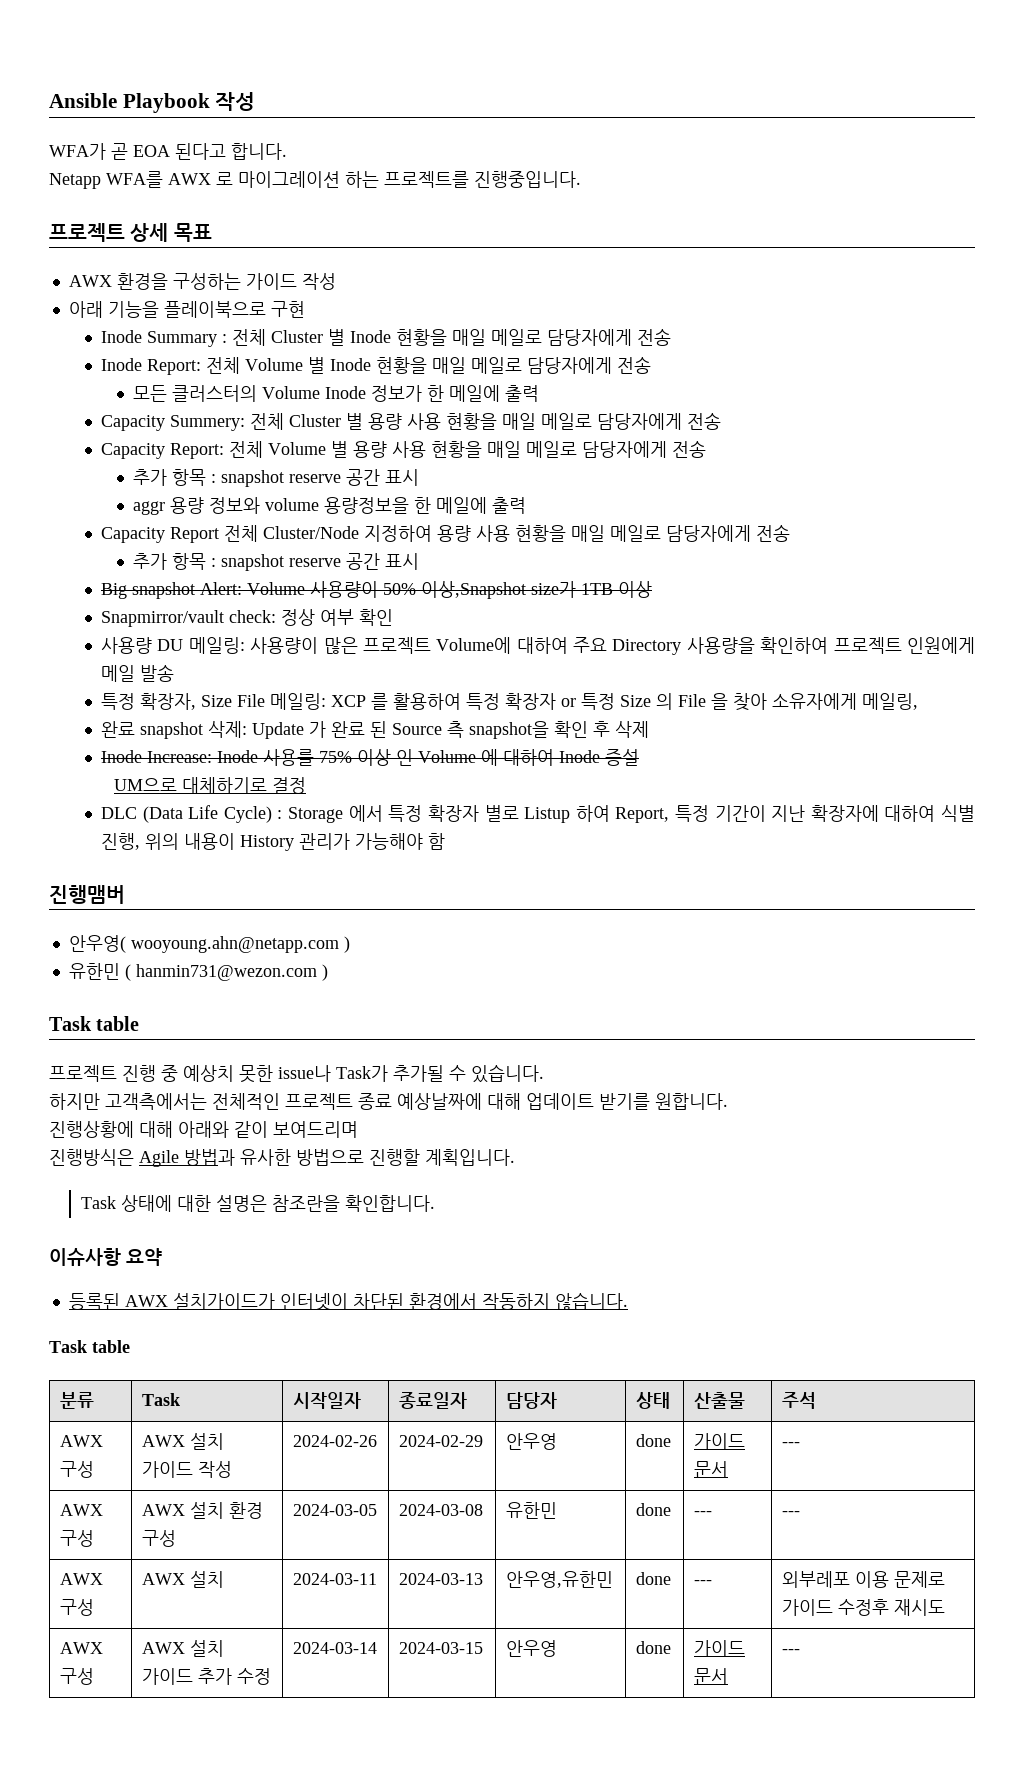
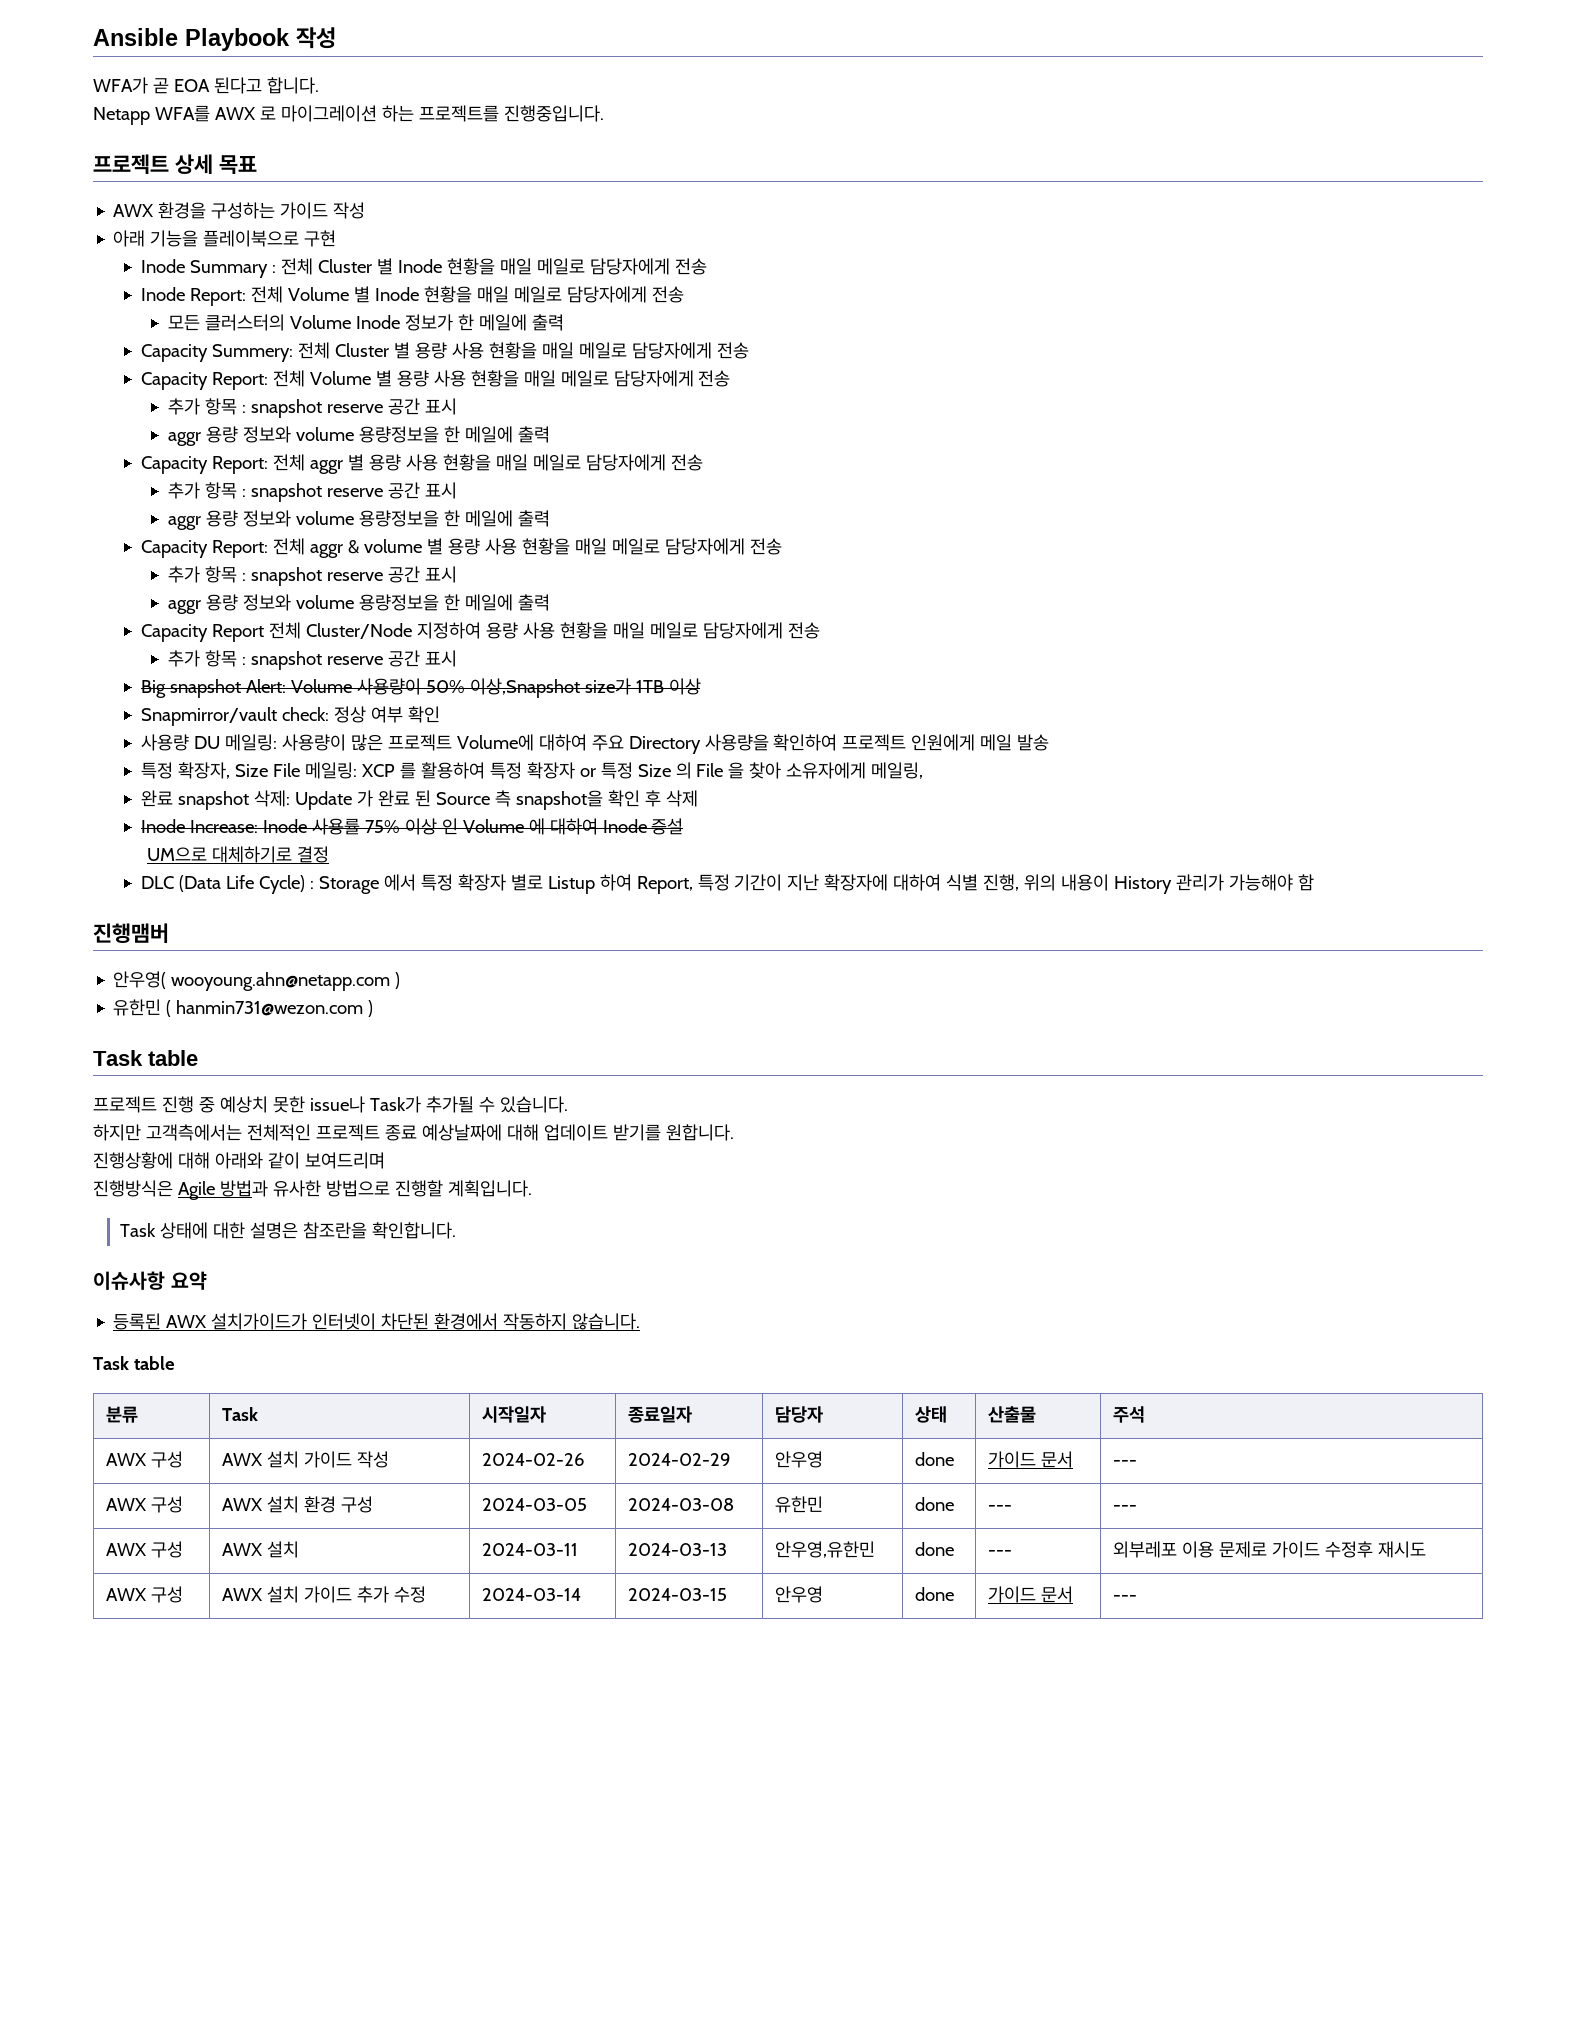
(527, 505) none -> [140,454,703,474] [167,482,457,502] [167,510,550,530] [140,538,782,558] [167,566,457,586] [167,594,550,614] // Capacity Report: 전체 aggr 별 용량 사용 현황을 매일 메일로 담당자에게 전송 // 추가 항목 : snapshot reserve 공간 표시 // aggr 용량 정보와 volume 용량정보을 한 메일에 출력 // Capacity Report: 전체 aggr & volume 별 용량 사용 현황을 매일 메일로 담당자에게 전송 // 추가 항목 : snapshot reserve 공간 표시 // aggr 용량 정보와 volume 용량정보을 한 메일에 출력

